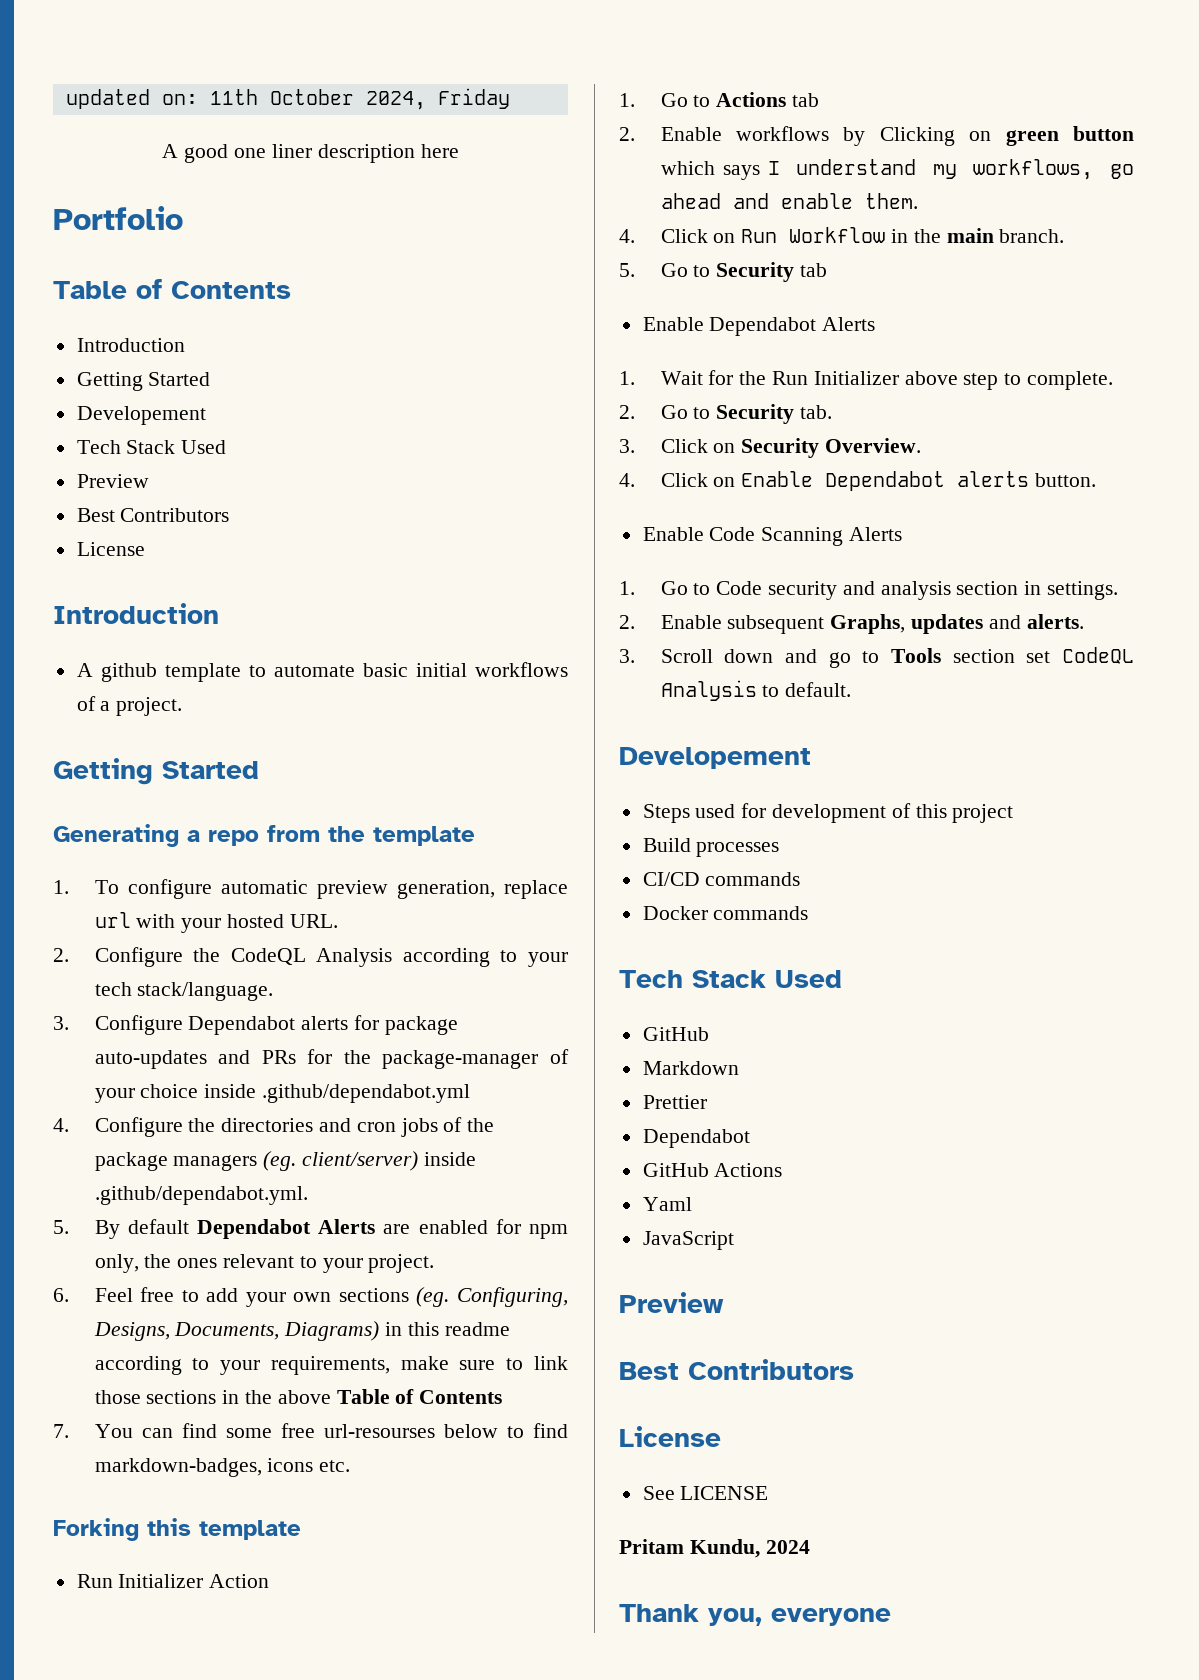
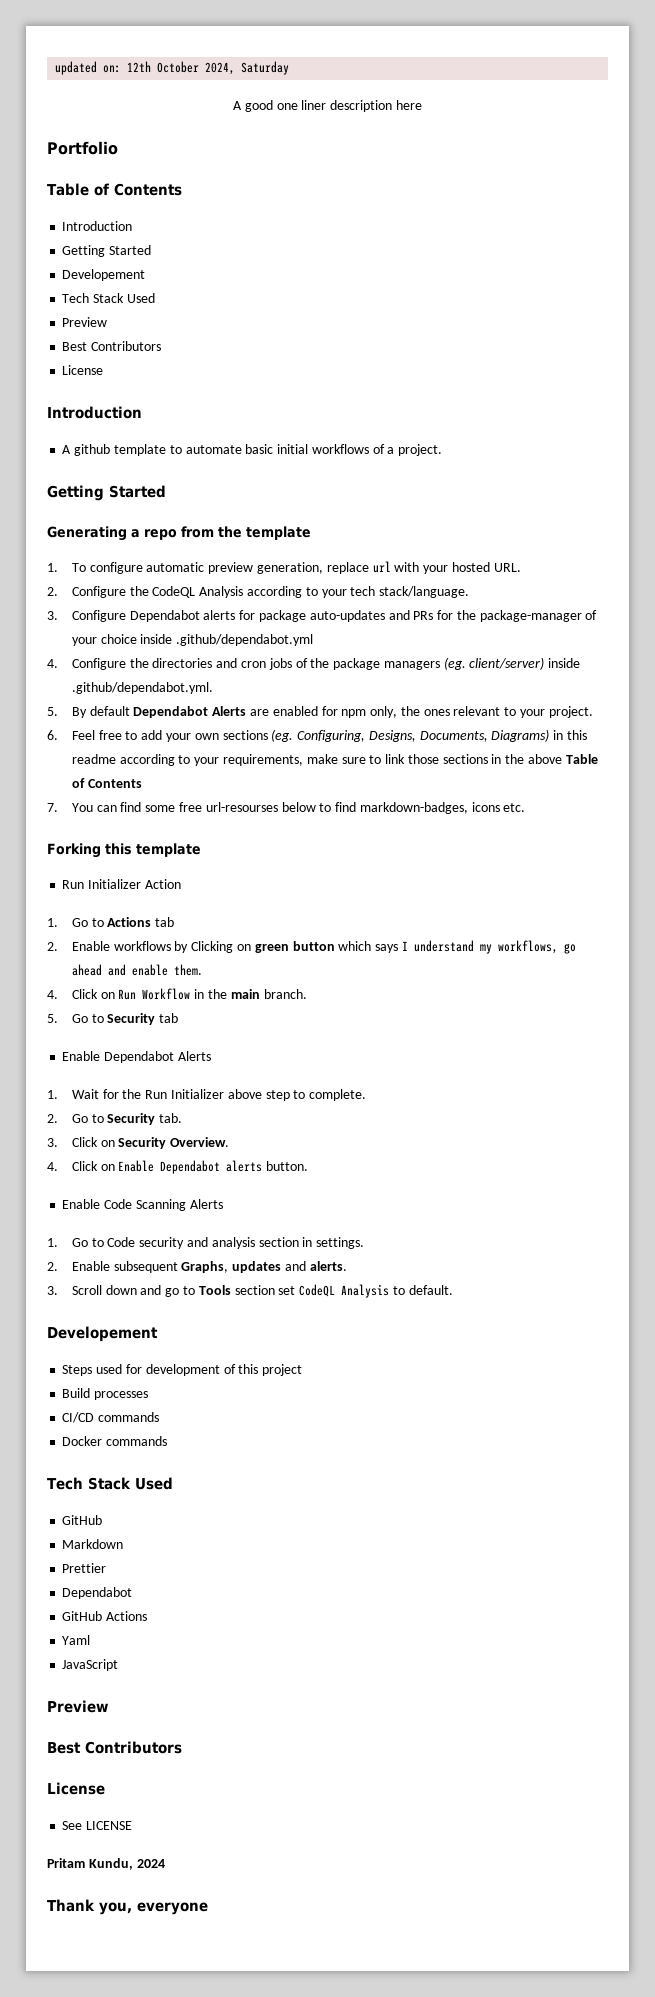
[209,89,258,105] 11th -> [127,61,152,72] 12th
[437,88,510,109] Friday -> [241,61,290,75] Saturday

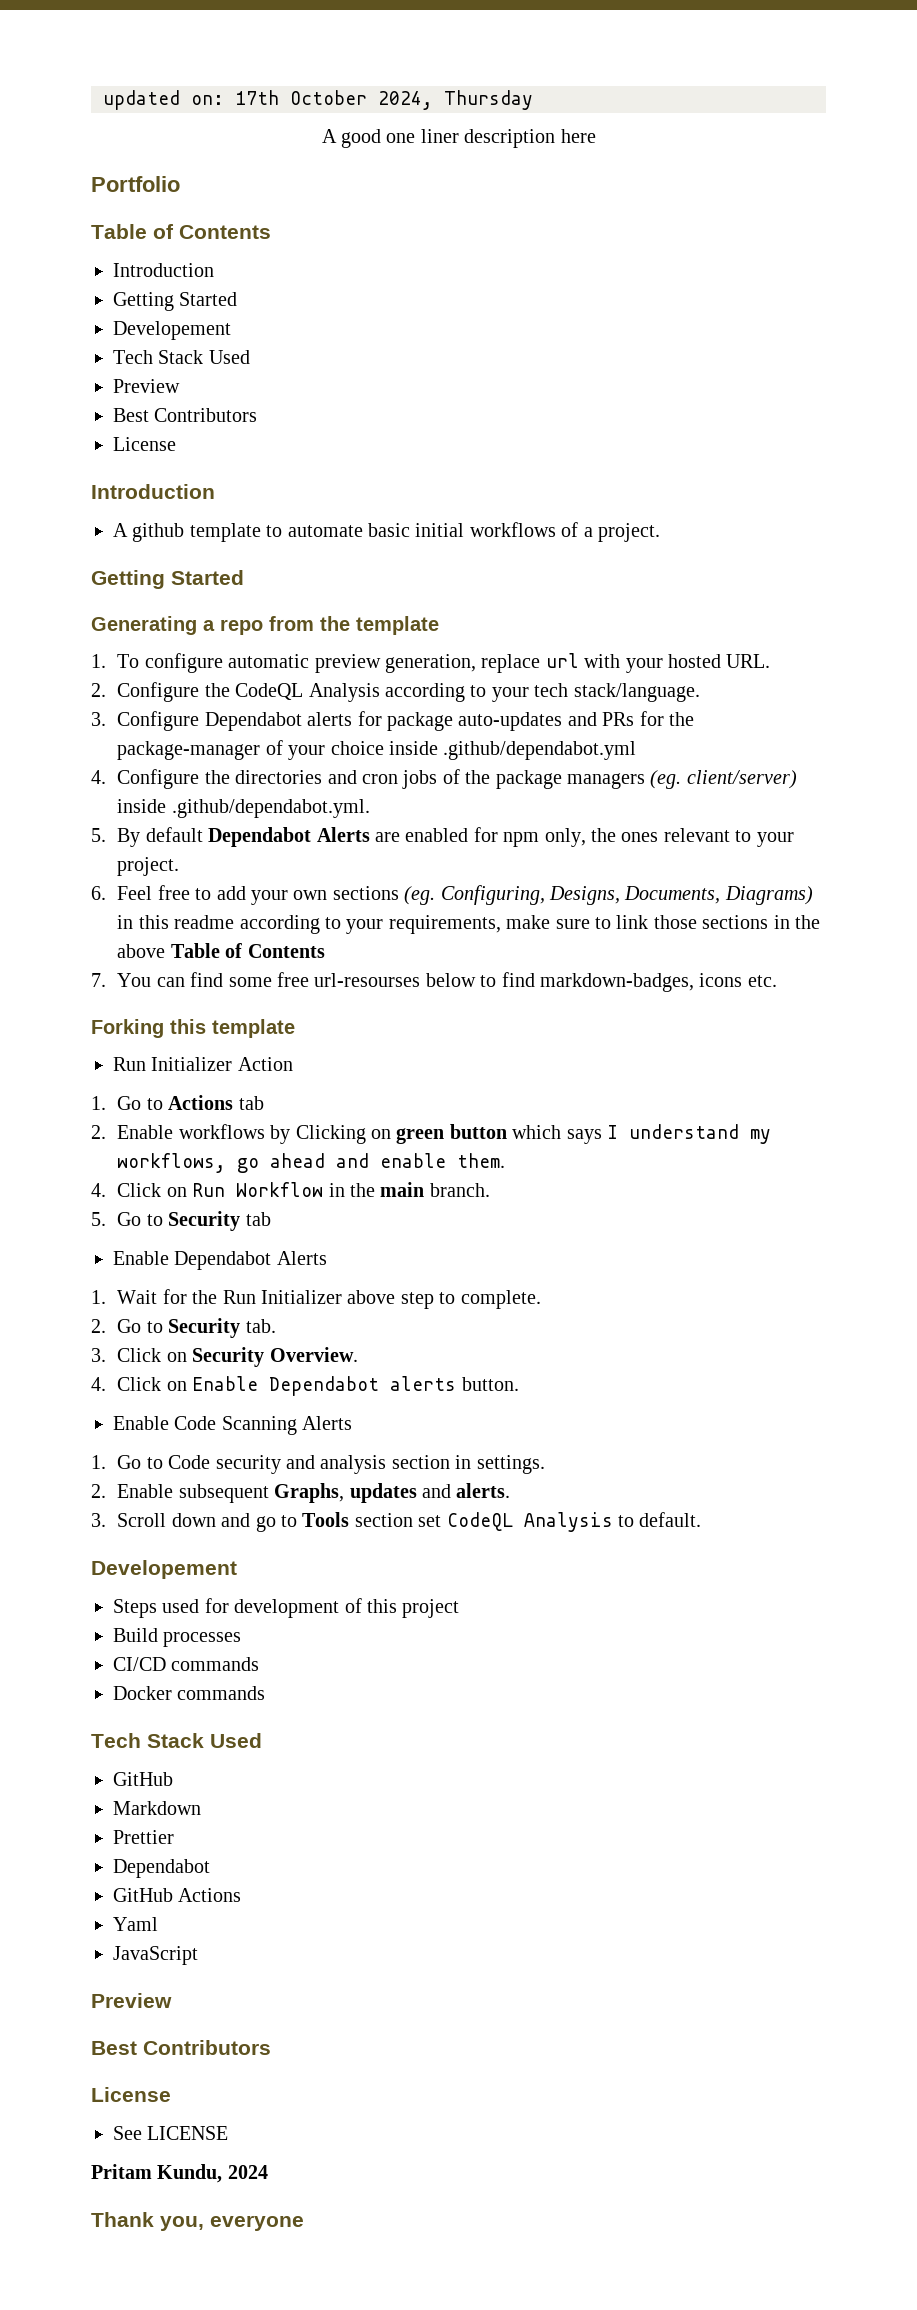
[127,61,152,72] 12th -> [235,90,279,105] 17th
[241,61,290,75] Saturday -> [444,90,533,110] Thursday

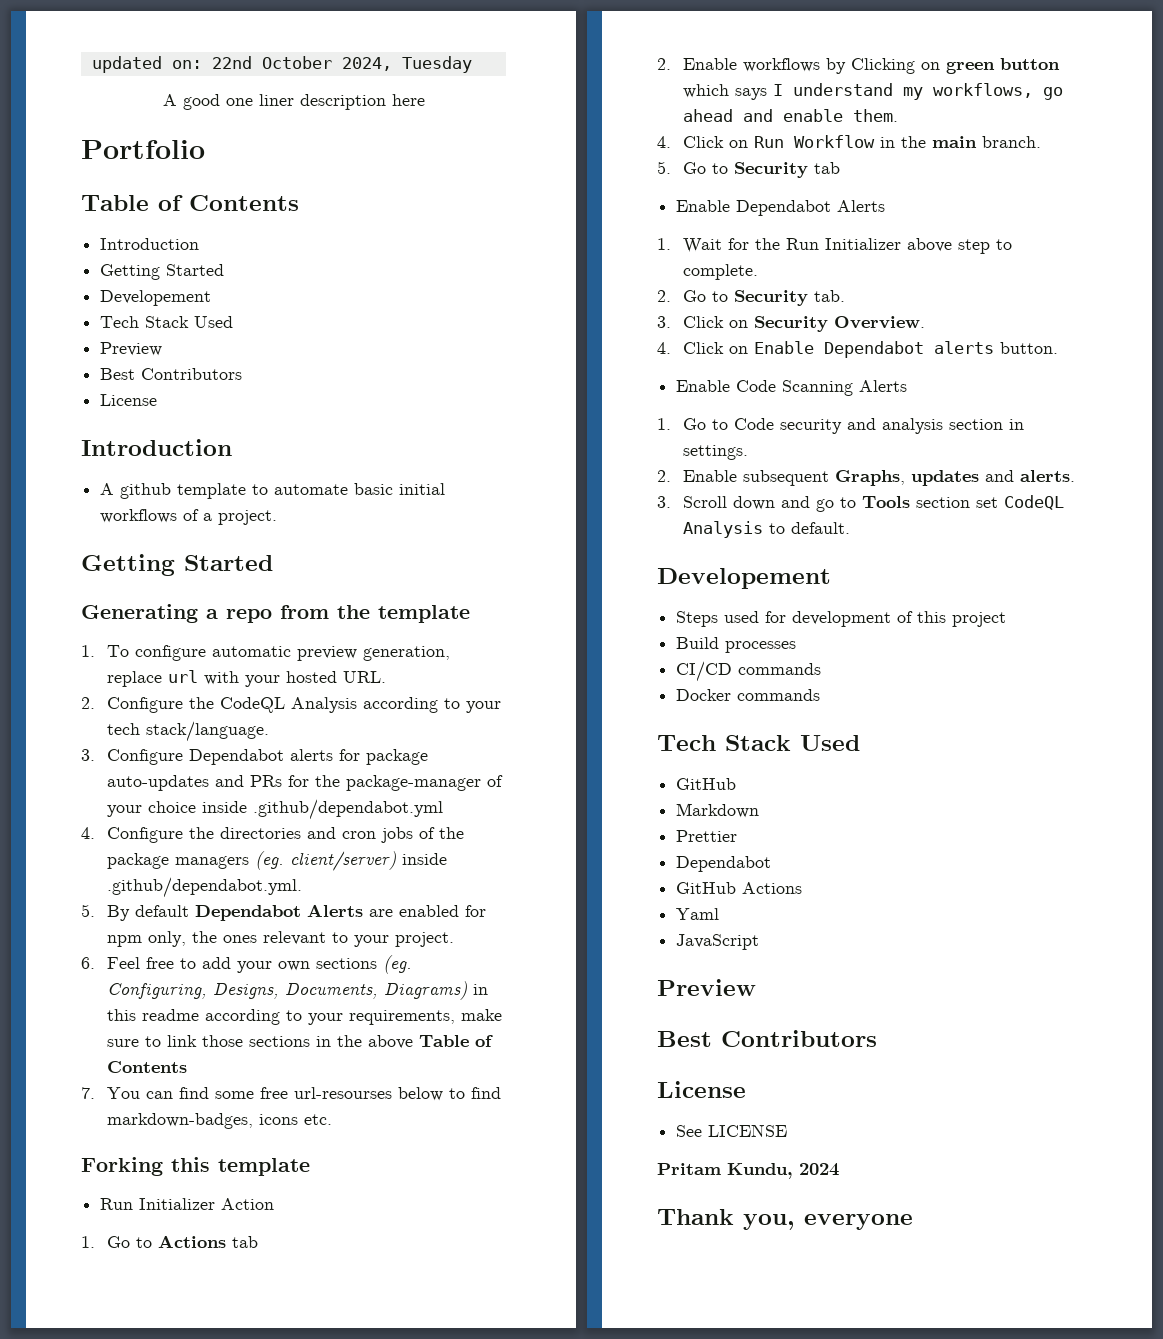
[235,90,279,105] 17th -> [211,56,252,69] 22nd
[444,90,533,110] Thursday -> [401,56,472,73] Tuesday

